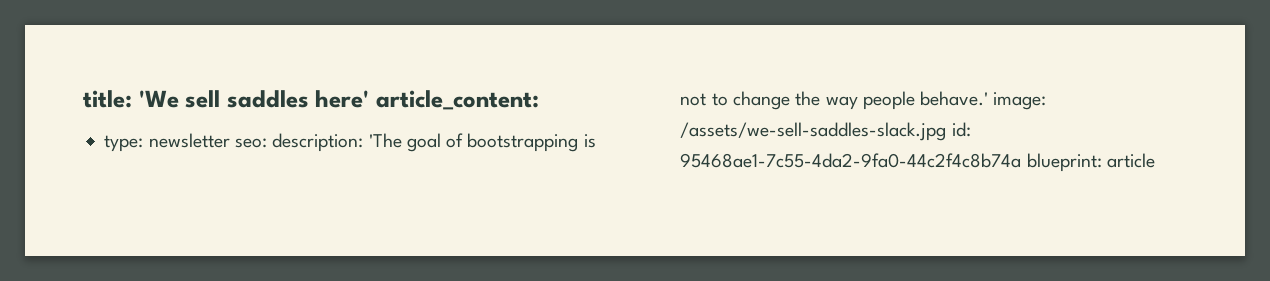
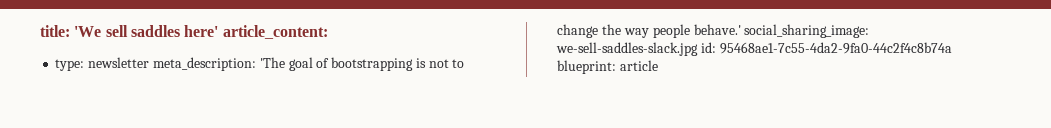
[234,133,364,152] seo: description: -> [152,57,256,71] meta_description:
[993,92,1047,110] [680,122,947,141] image: /assets/we-sell-saddles-slack.jpg -> [744,24,870,38] [556,42,699,56] social_sharing_image: we-sell-saddles-slack.jpg

